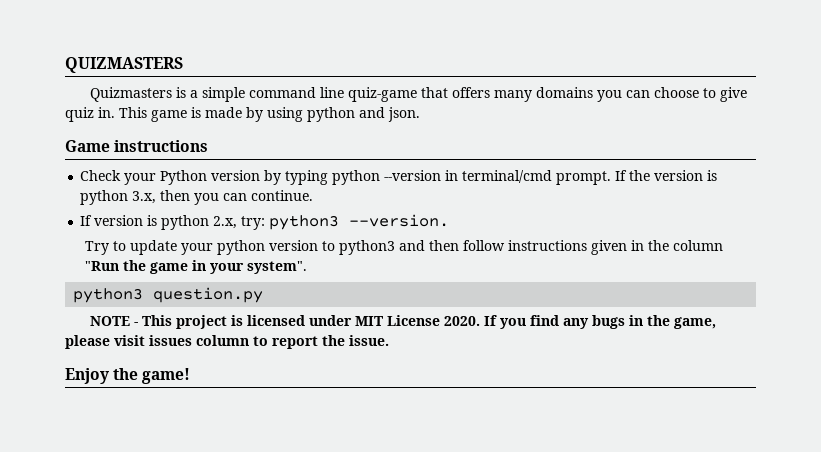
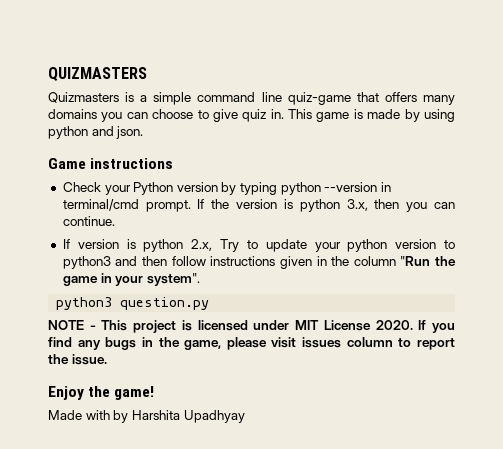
[241,214,450,230] try: python3 --version. // -> (213, 245) none
(191, 376) none -> [48,410,245,423] // Made with by Harshita Upadhyay

